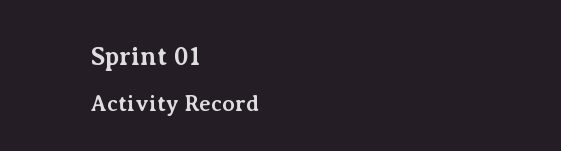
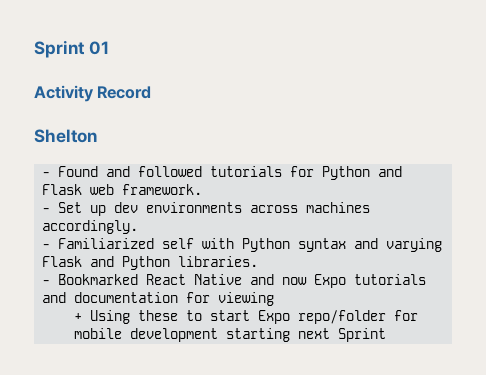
(259, 103) none -> [34,129,97,143] [42,166,403,180] [42,184,203,195] [42,202,371,216] [42,220,139,234] [42,238,443,252] [42,256,259,270] [42,274,427,288] [42,292,275,306] [74,310,419,324] [74,328,387,342] // Shelton // - Found and followed tutorials for Python and Flask web framework. // - Set up dev environments across machines accordingly. // - Familiarized self with Python syntax and varying Flask and Python libraries. // - Bookmarked React Native and now Expo tutorials and documentation for viewing // + Using these to start Expo repo/folder for mobile development starting next Sprint

